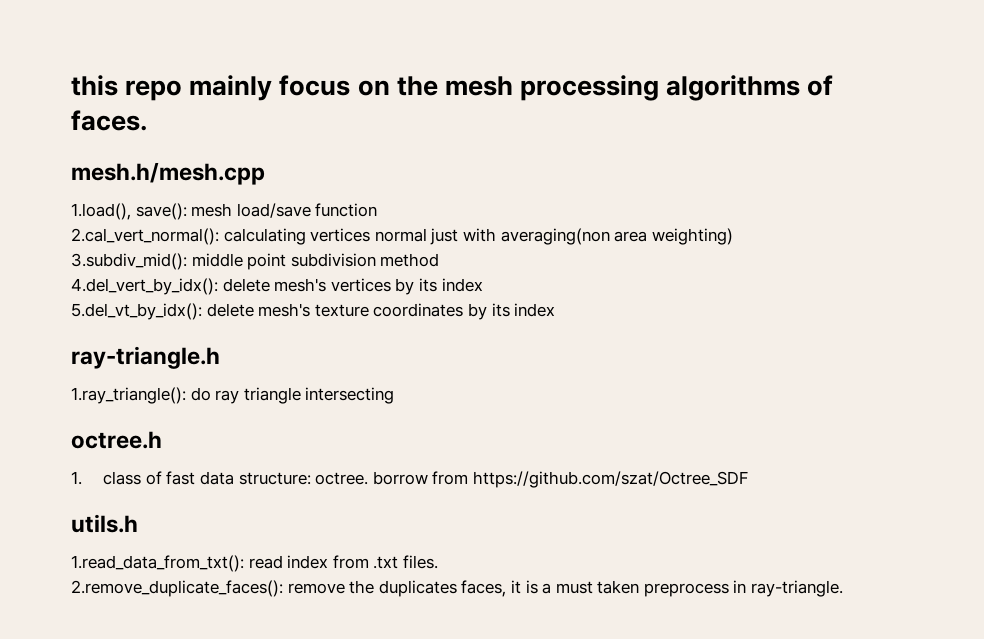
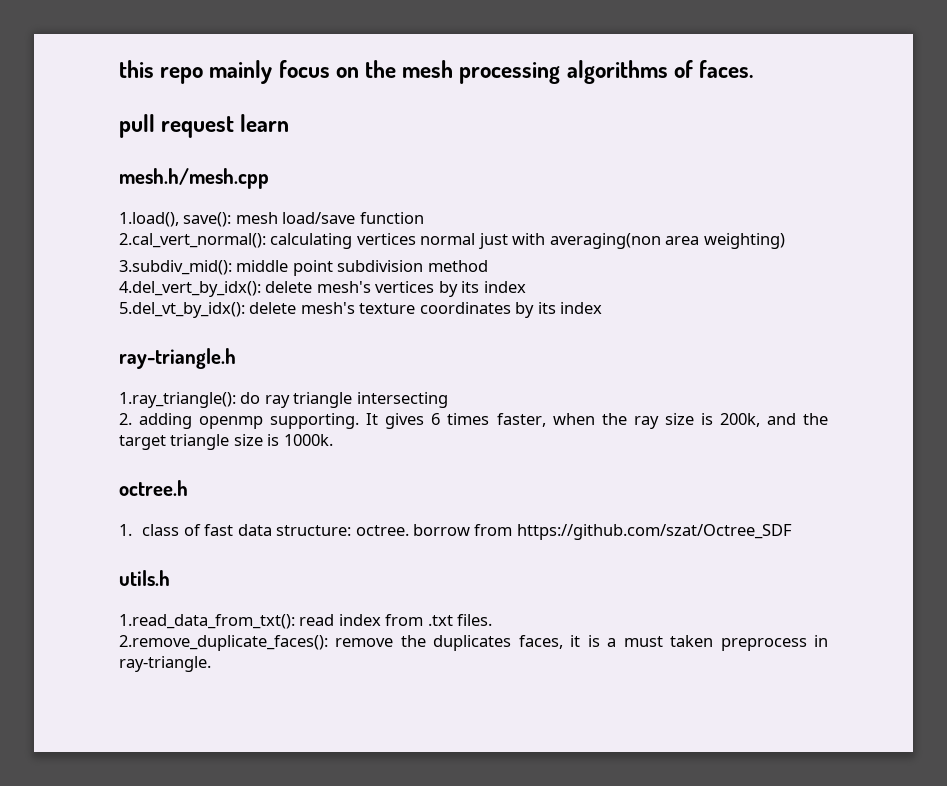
(147, 120) none -> [119,114,290,138] // pull request learn
(395, 395) none -> [119,413,828,429] [119,434,333,450] // 2. adding openmp supporting. It gives 6 times faster, when the ray size is 200k, and the target triangle size is 1000k.

